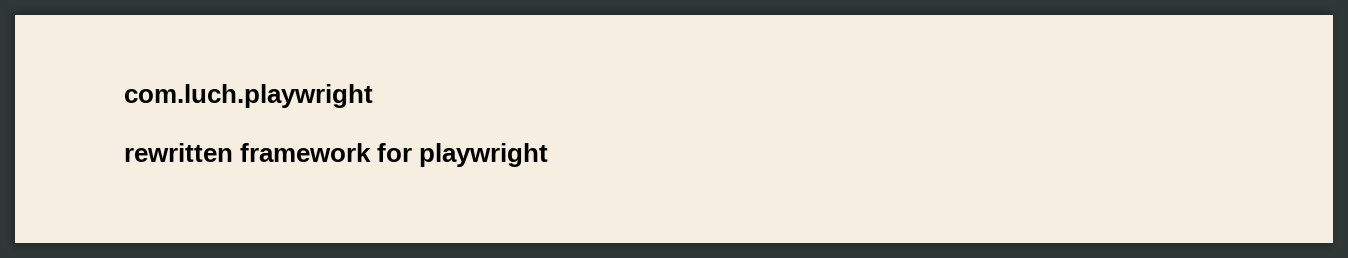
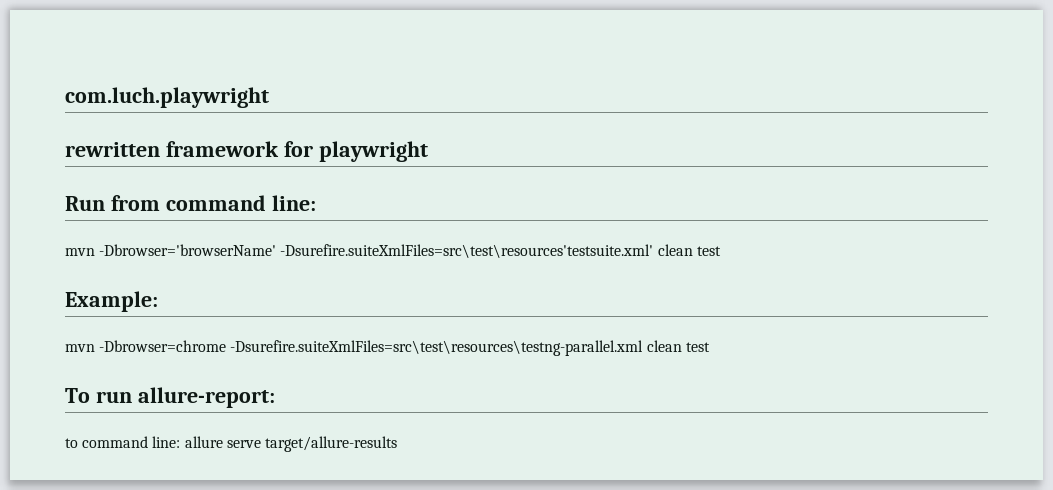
(549, 155) none -> [65,195,316,211] [65,244,721,258] [65,291,158,312] [65,340,710,356] [65,387,275,408] [65,436,397,452] // Run from command line: // mvn -Dbrowser='browserName' -Dsurefire.suiteXmlFiles=src\test\resources'testsuite.xml' clean test // Example: // mvn -Dbrowser=chrome -Dsurefire.suiteXmlFiles=src\test\resources\testng-parallel.xml clean test // To run allure-report: // to command line: allure serve target/allure-results

